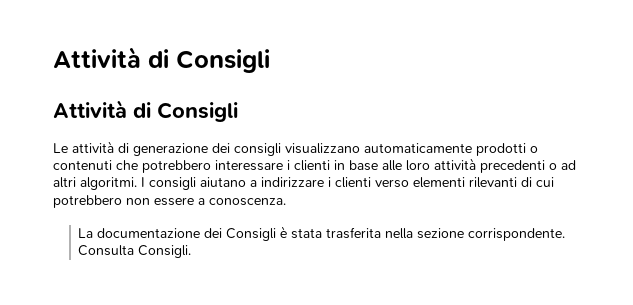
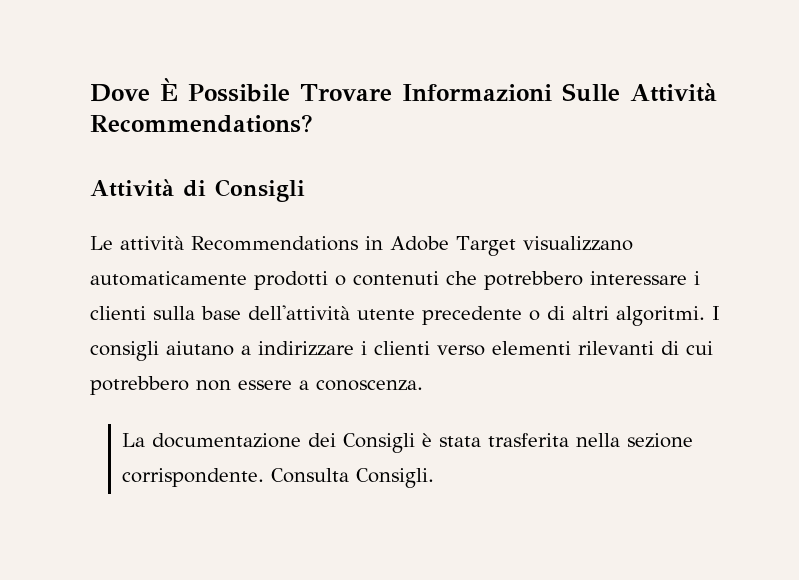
[53,47,270,73] Attività di Consigli -> [90,78,717,102] [90,114,313,133] Dove È Possibile Trovare Informazioni Sulle Attività Recommendations?
[118,143,281,156] di generazione dei consigli -> [191,236,516,256] Recommendations in Adobe Target
[334,158,576,173] in base alle loro attività precedenti o ad -> [153,305,565,325] sulla base dell'attività utente precedente o di

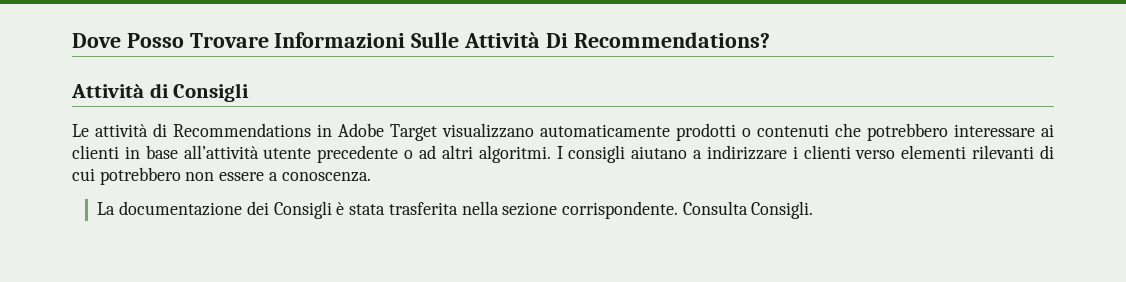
[160,78,290,102] È Possibile -> [126,33,184,48] Posso
(717, 92) none -> [545,33,568,48] Di
(184, 243) none -> [153,123,167,137] di
[694,271,700,285] [90,305,350,320] i clienti sulla base dell'attività -> [1041,124,1054,137] [72,145,259,159] ai clienti in base all’attività
[547,306,565,320] di -> [418,145,436,159] ad

